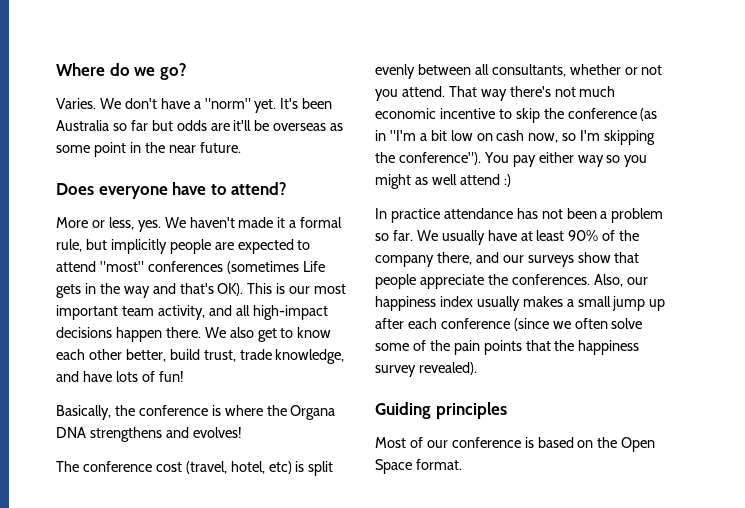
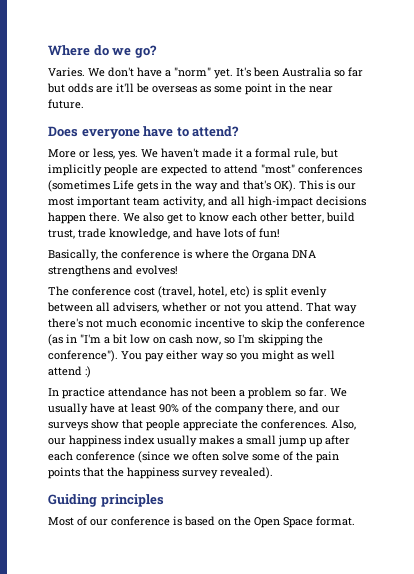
[491,64,566,77] consultants, -> [113,302,159,313] advisers,

